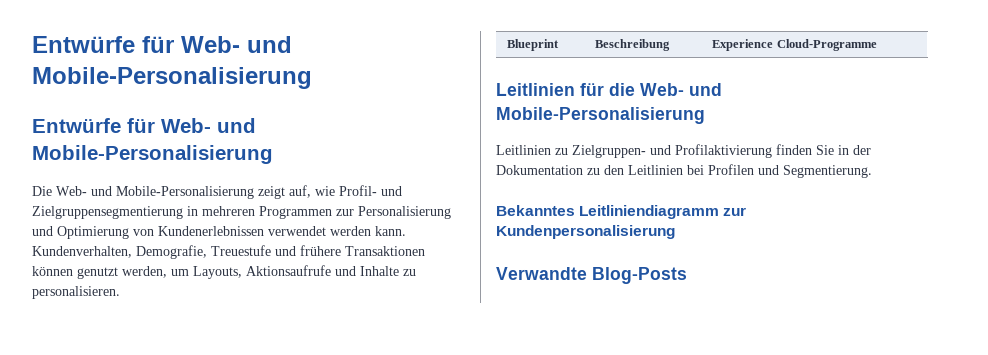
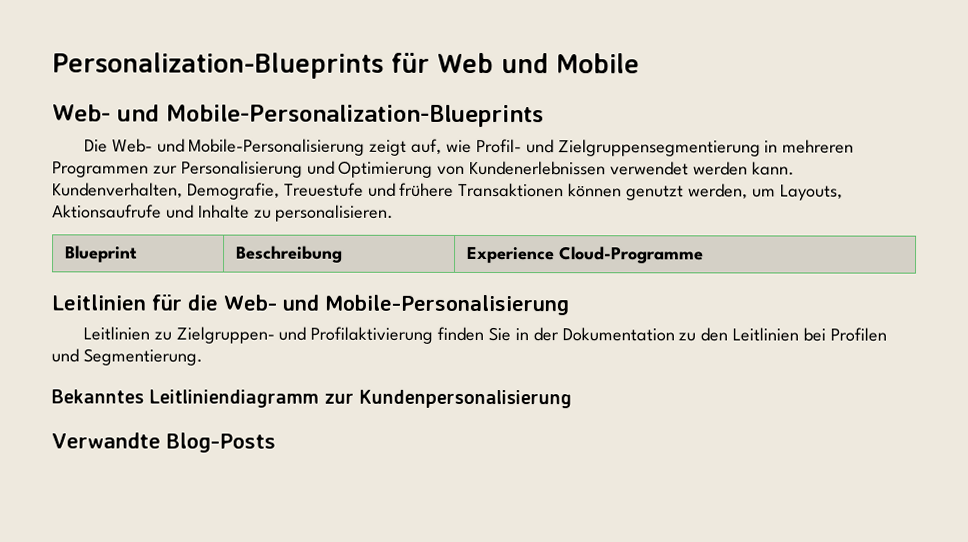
[32,36,292,53] [32,67,312,89] [32,118,256,133] [32,145,273,164] Entwürfe für Web- und Mobile-Personalisierung // Entwürfe für Web- und Mobile-Personalisierung -> [52,52,640,79] [52,104,544,128] Personalization-Blueprints für Web und Mobile // Web- und Mobile-Personalization-Blueprints

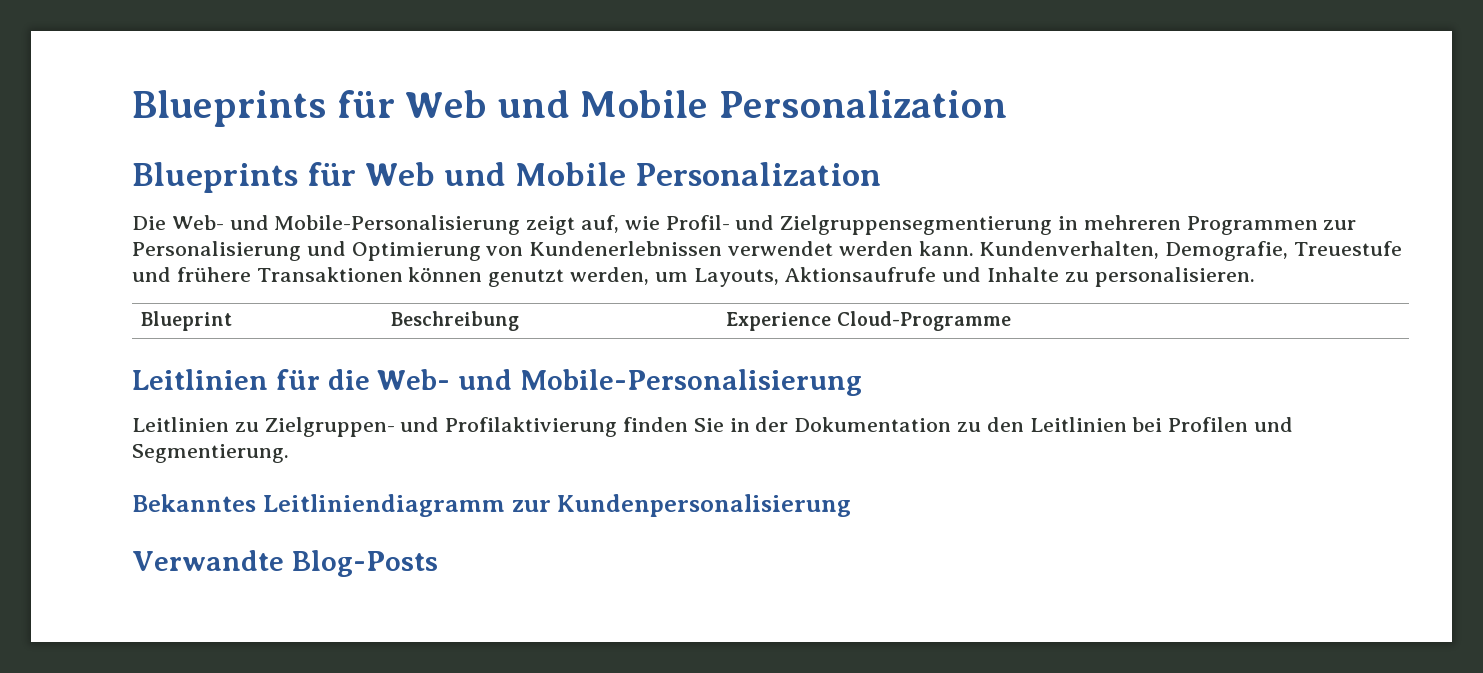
[52,52,640,79] [52,104,544,128] Personalization-Blueprints für Web und Mobile // Web- und Mobile-Personalization-Blueprints -> [132,90,1007,127] [132,162,882,193] Blueprints für Web und Mobile Personalization // Blueprints für Web und Mobile Personalization

